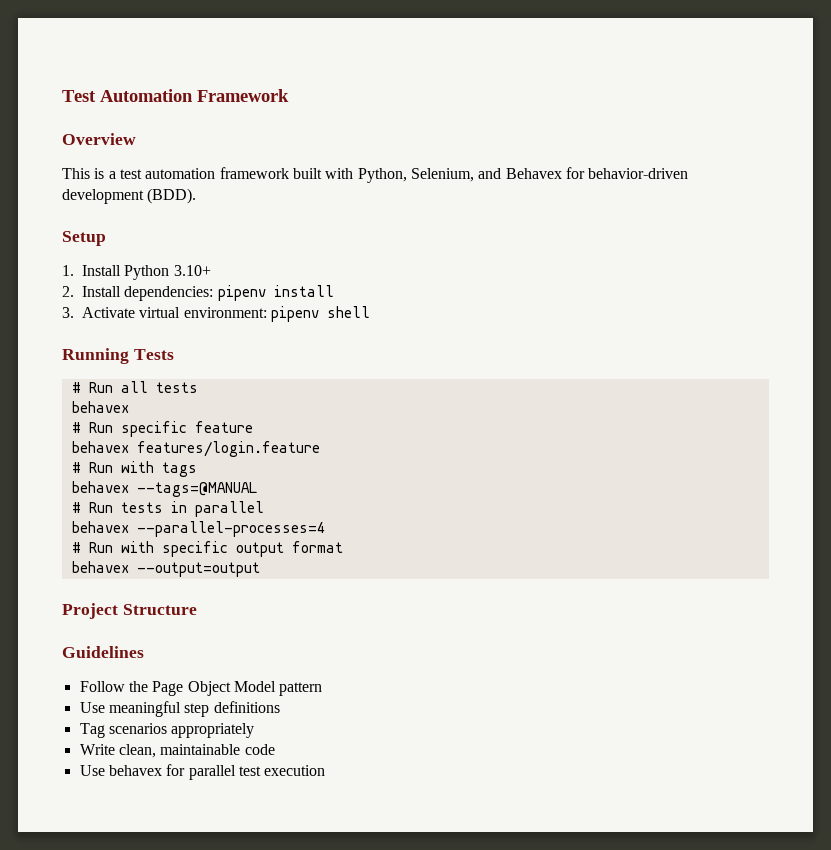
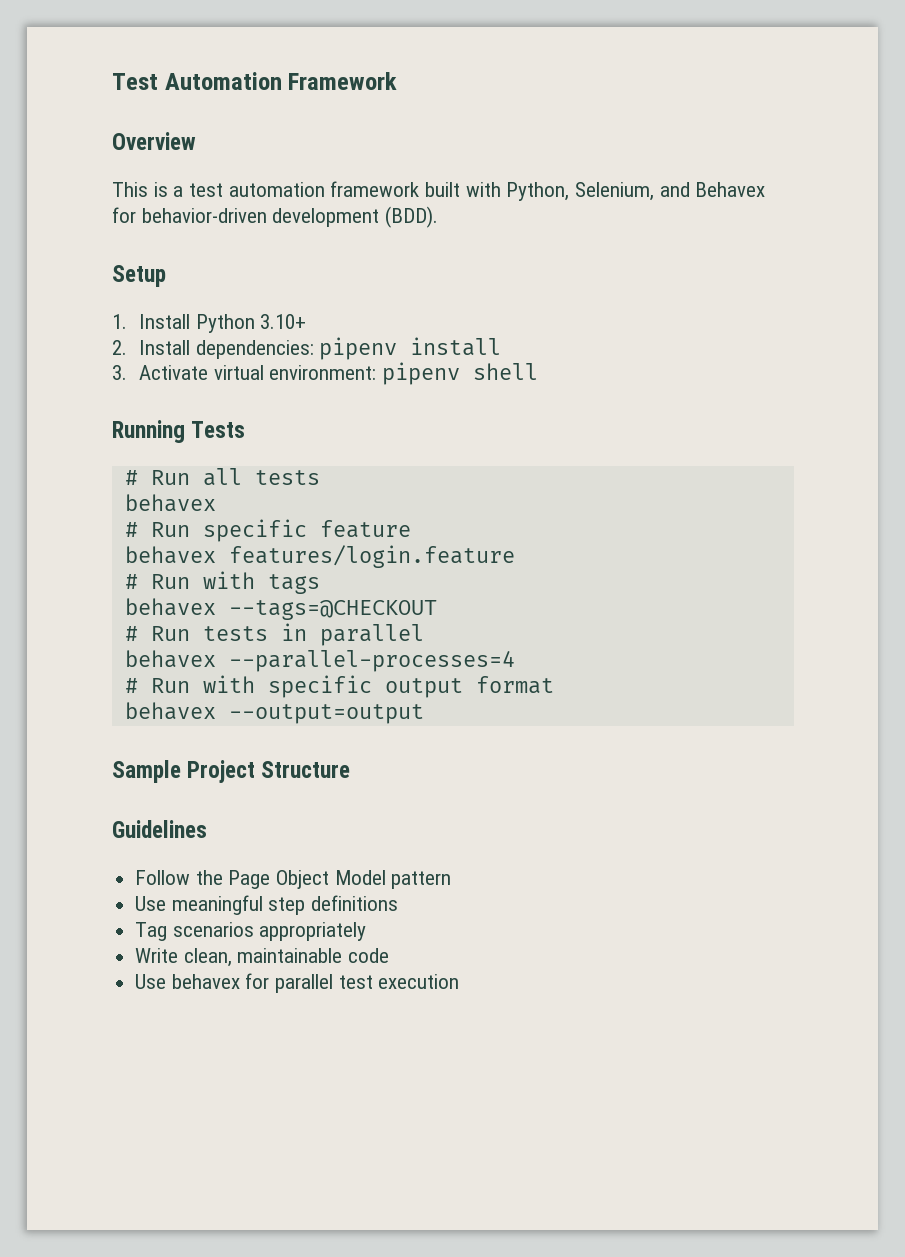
[136,482,257,497] --tags=@MANUAL -> [228,600,437,620] --tags=@CHECKOUT
(260, 569) none -> [112,760,181,783] Sample

